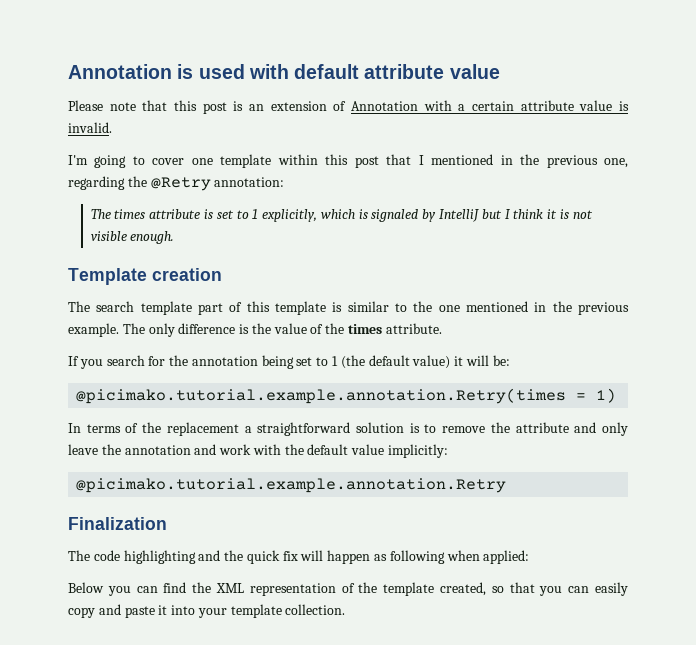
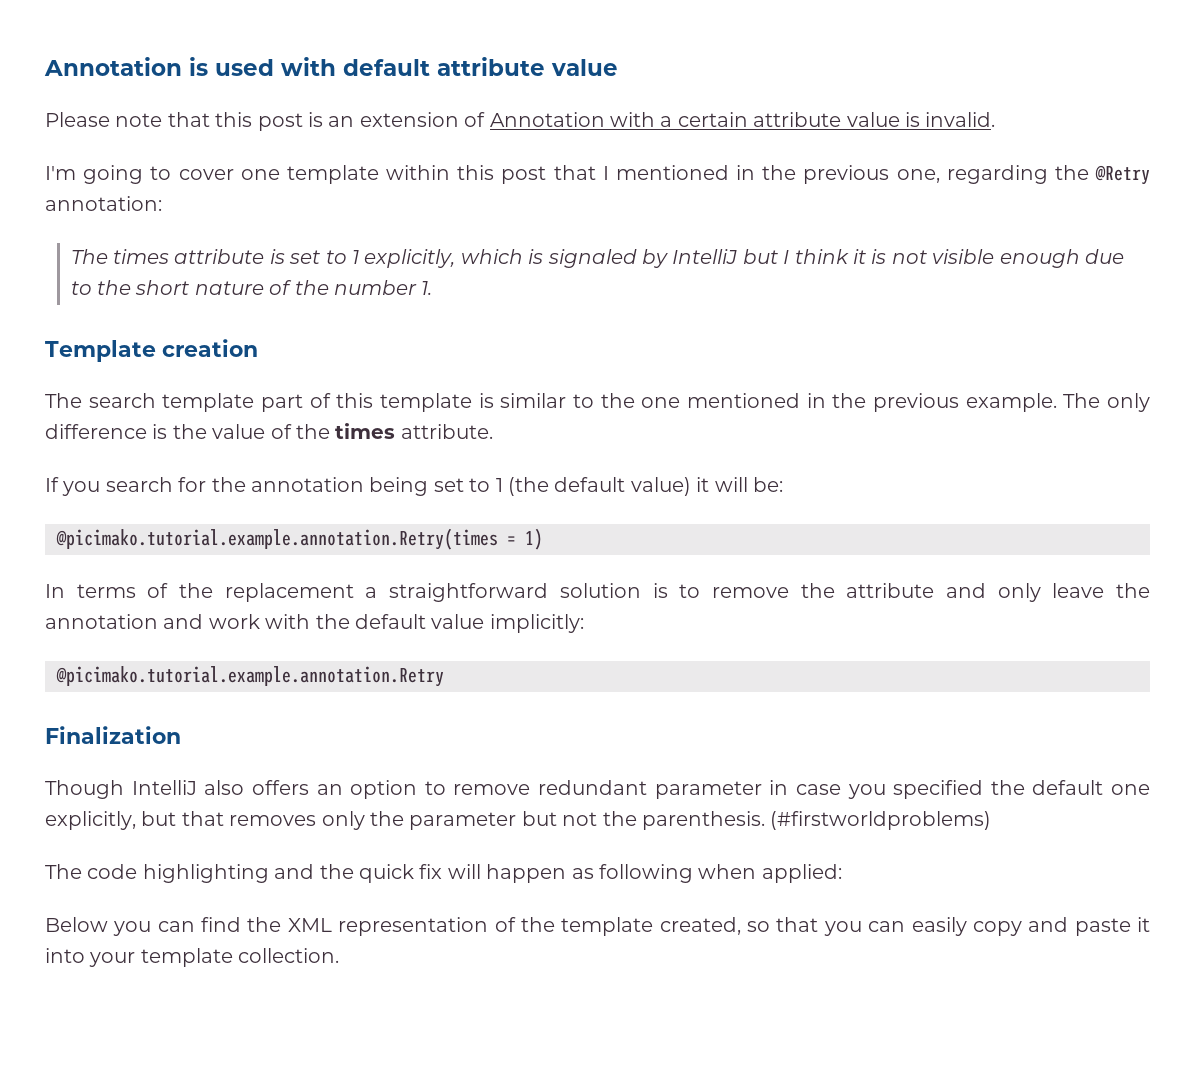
[130,231,175,244] enough. -> [999,249,1125,268] [70,280,433,295] enough due to the short nature of the number 1.
(167, 523) none -> [45,780,1150,799] [45,811,992,830] // Though IntelliJ also offers an option to remove redundant parameter in case you specified the default one explicitly, but that removes only the parameter but not the parenthesis. (#firstworldproblems)

